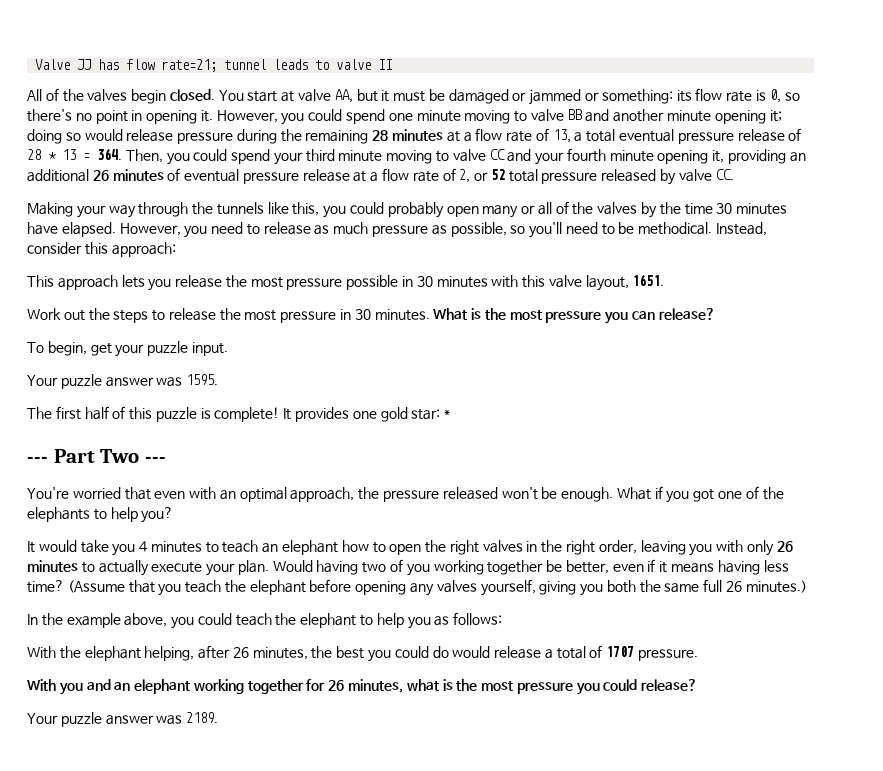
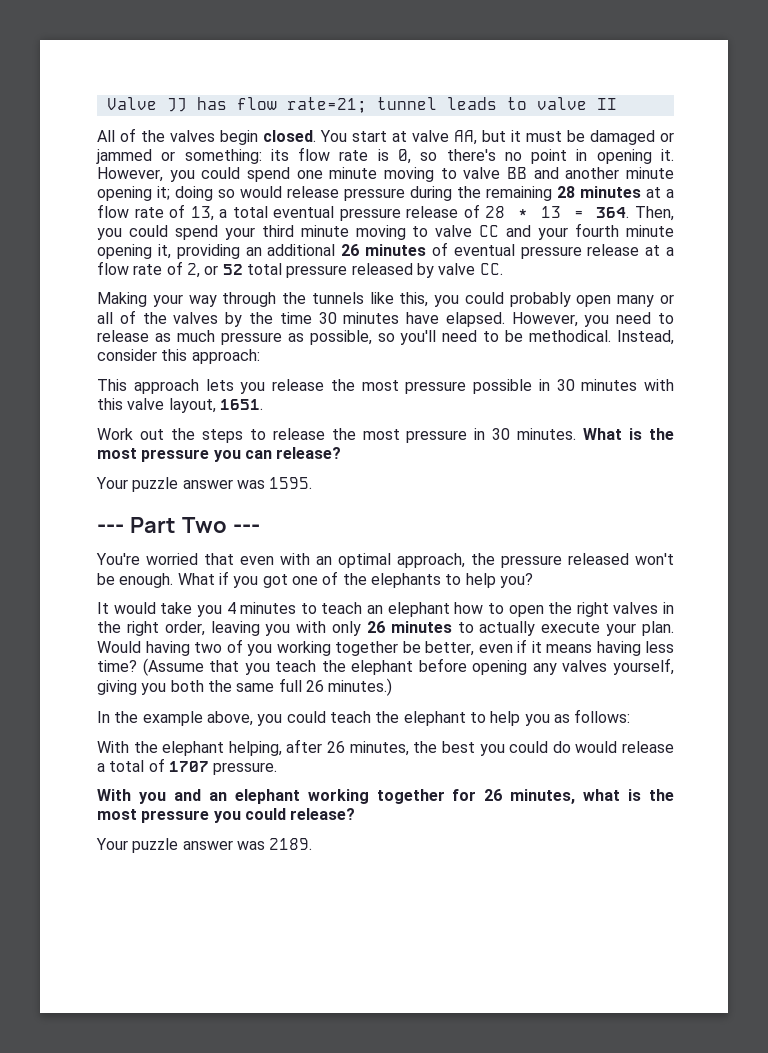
[27,341,228,357] // To begin, get your puzzle input. -> (342, 453) none
[27,406,451,422] // The first half of this puzzle is complete! It provides one gold star: * -> (313, 483) none

